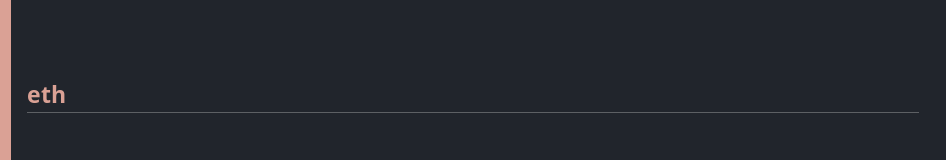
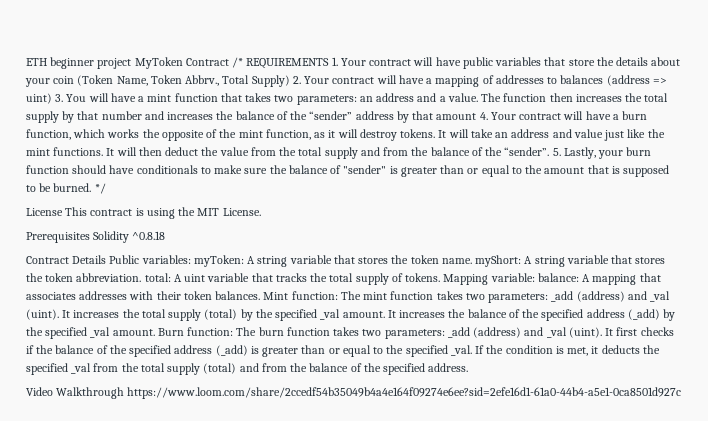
[27,85,66,103] eth -> [26,57,681,69] [25,75,667,87] [26,93,669,105] [26,111,648,123] [26,129,665,141] [26,147,652,159] [26,165,670,177] [26,183,106,194] [26,207,261,219] [26,231,166,243] [26,255,666,267] [26,273,661,285] [26,291,671,303] [26,309,676,321] [26,327,674,339] [26,345,660,357] [26,363,469,375] [26,387,682,399] ETH beginner project MyToken Contract /* REQUIREMENTS 1. Your contract will have public variables that store the details about your coin (Token Name, Token Abbrv., Total Supply) 2. Your contract will have a mapping of addresses to balances (address => uint) 3. You will have a mint function that takes two parameters: an address and a value. The function then increases the total supply by that number and increases the balance of the “sender” address by that amount 4. Your contract will have a burn function, which works the opposite of the mint function, as it will destroy tokens. It will take an address and value just like the mint functions. It will then deduct the value from the total supply and from the balance of the “sender”. 5. Lastly, your burn function should have conditionals to make sure the balance of "sender" is greater than or equal to the amount that is supposed to be burned. */ // License This contract is using the MIT License. // Prerequisites Solidity ^0.8.18 // Contract Details Public variables: myToken: A string variable that stores the token name. myShort: A string variable that stores the token abbreviation. total: A uint variable that tracks the total supply of tokens. Mapping variable: balance: A mapping that associates addresses with their token balances. Mint function: The mint function takes two parameters: _add (address) and _val (uint). It increases the total supply (total) by the specified _val amount. It increases the balance of the specified address (_add) by the specified _val amount. Burn function: The burn function takes two parameters: _add (address) and _val (uint). It first checks if the balance of the specified address (_add) is greater than or equal to the specified _val. If the condition is met, it deducts the specified _val from the total supply (total) and from the balance of the specified address. // Video Walkthrough https://www.loom.com/share/2ccedf54b35049b4a4e164f09274e6ee?sid=2efe16d1-61a0-44b4-a5e1-0ca8501d927c

